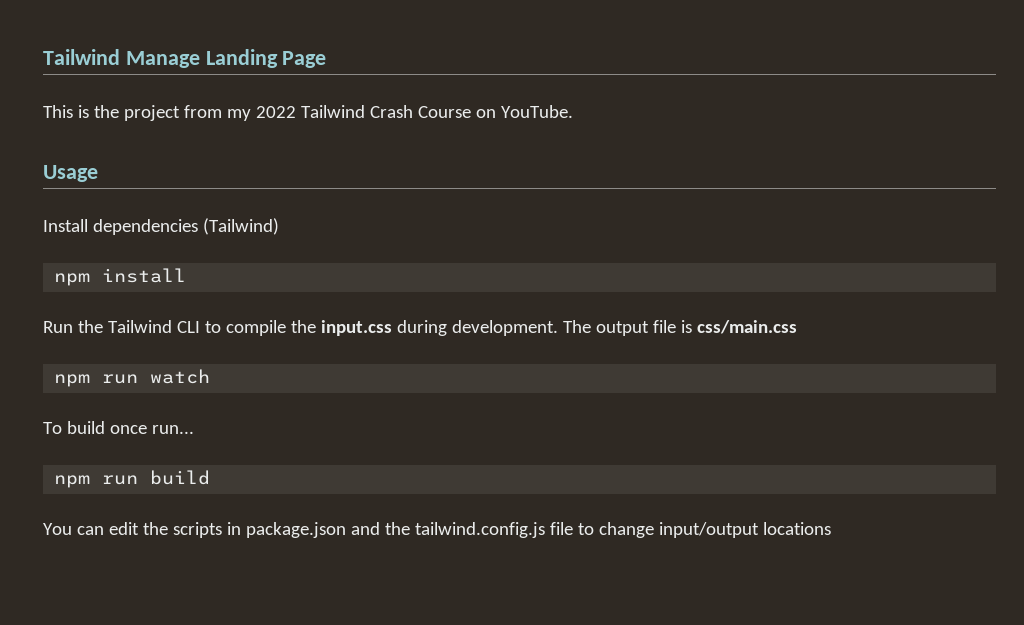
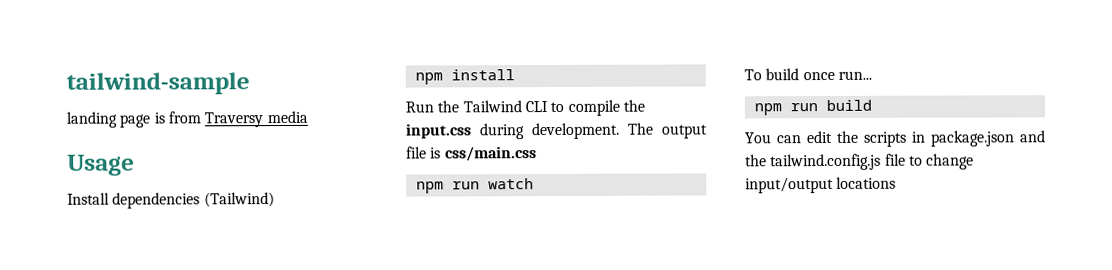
[43,49,327,68] [43,105,573,121] Tailwind Manage Landing Page // This is the project from my 2022 Tailwind Crash Course on YouTube. -> [66,72,250,95] [66,110,308,128] tailwind-sample // landing page is from Traversy media

